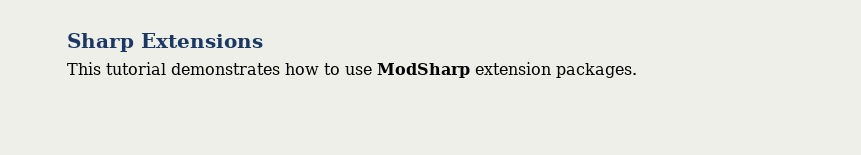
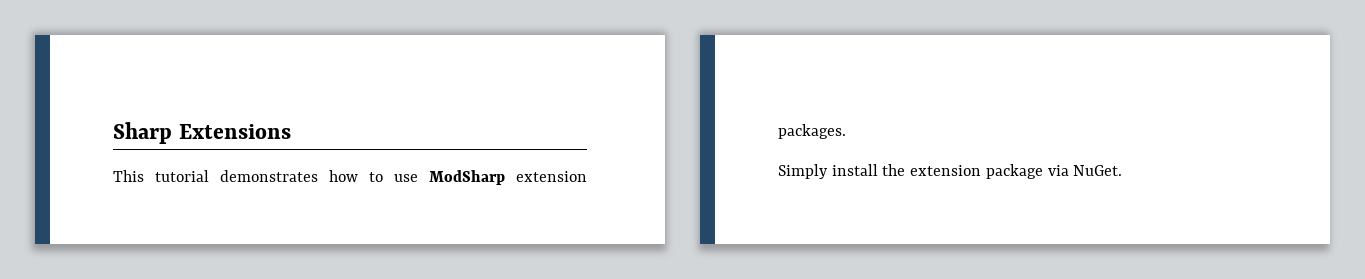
(637, 70) none -> [778,164,1123,179] // Simply install the extension package via NuGet.

